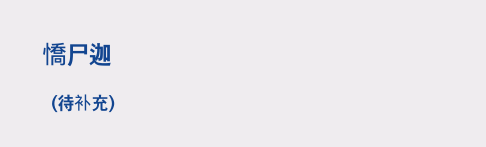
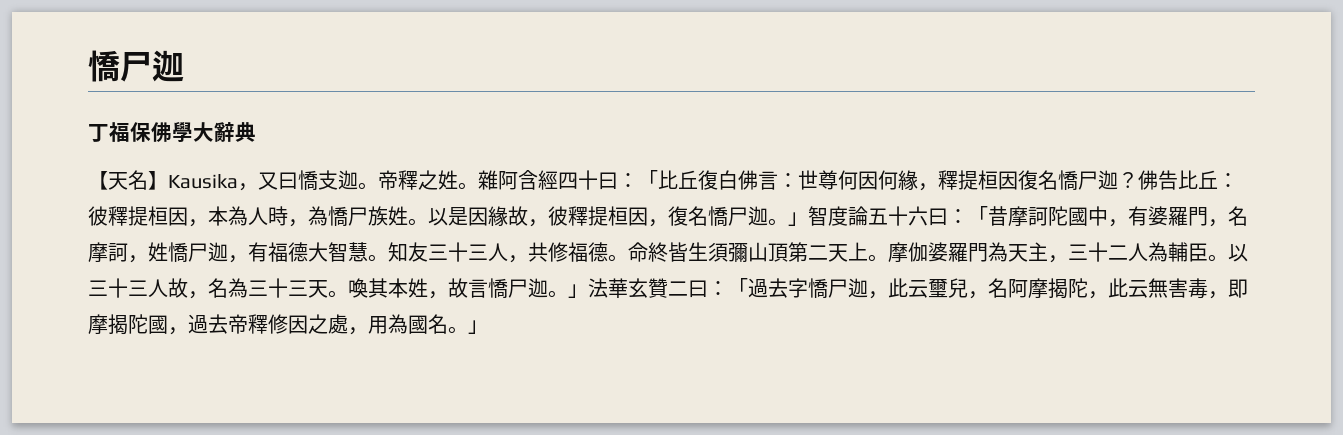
[42,94,124,113] （待补充） -> [88,122,256,142] [88,170,1238,191] [88,206,1248,227] [88,242,1248,263] [88,278,1248,299] [88,314,488,335] 丁福保佛學大辭典 // 【天名】Kausika，又曰憍支迦。帝釋之姓。雜阿含經四十曰：「比丘復白佛言：世尊何因何緣，釋提桓因復名憍尸迦？佛告比丘：彼釋提桓因，本為人時，為憍尸族姓。以是因緣故，彼釋提桓因，復名憍尸迦。」智度論五十六曰：「昔摩訶陀國中，有婆羅門，名摩訶，姓憍尸迦，有福德大智慧。知友三十三人，共修福德。命終皆生須彌山頂第二天上。摩伽婆羅門為天主，三十二人為輔臣。以三十三人故，名為三十三天。喚其本姓，故言憍尸迦。」法華玄贊二曰：「過去字憍尸迦，此云璽兒，名阿摩揭陀，此云無害毒，即摩揭陀國，過去帝釋修因之處，用為國名。」

